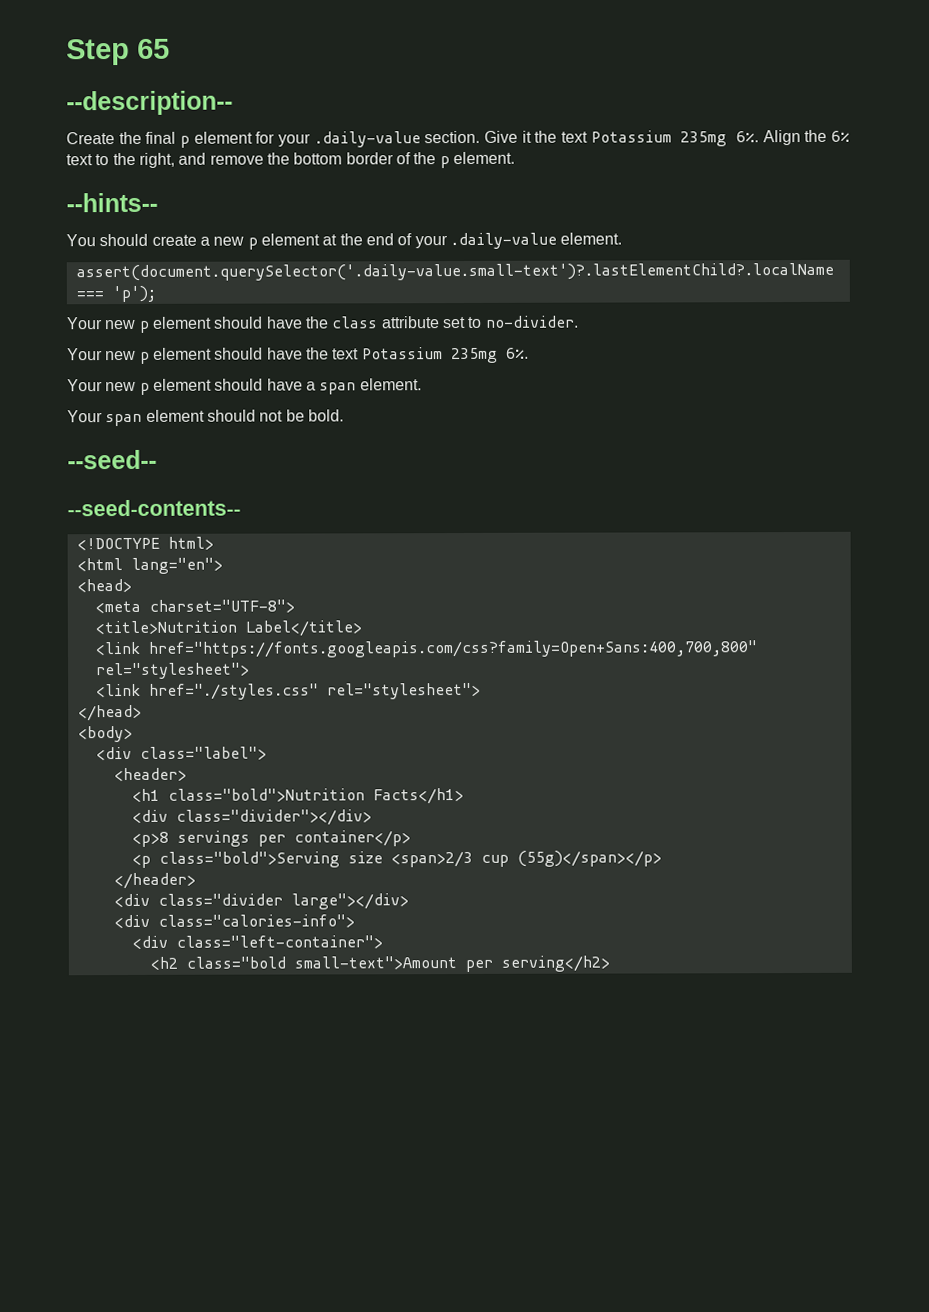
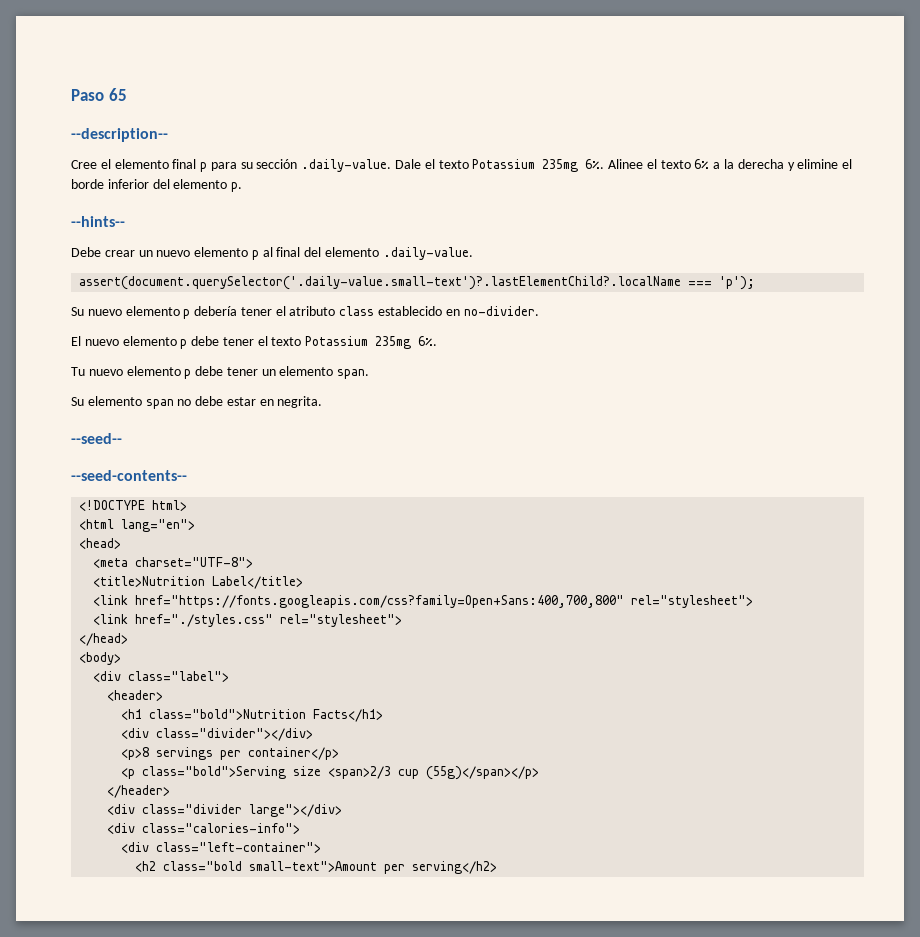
[66,38,130,66] Step -> [71,89,104,101] Paso
[66,129,851,148] [66,151,515,169] [66,192,158,213] [66,232,623,250] [75,262,834,282] [75,285,156,303] [66,315,579,333] [67,347,529,364] [67,378,422,395] [67,409,344,427] Create the final p element for your .daily-value section. Give it the text Potassium 235mg 6%. Align the 6% text to the right, and remove the bottom border of the p element. // --hints-- // You should create a new p element at the end of your .daily-value element. // assert(document.querySelector('.daily-value.small-text')?.lastElementChild?.localName === 'p'); // Your new p element should have the class attribute set to no-divider. // Your new p element should have the text Potassium 235mg 6%. // Your new p element should have a span element. // Your span element should not be bold. -> [71,159,853,172] [71,179,243,192] [71,216,125,227] [71,247,473,260] [79,276,756,290] [71,306,539,319] [71,336,438,349] [71,366,370,379] [71,396,323,409] Cree el elemento final p para su sección .daily-value. Dale el texto Potassium 235mg 6%. Alinee el texto 6% a la derecha y elimine el borde inferior del elemento p. // --hints-- // Debe crear un nuevo elemento p al final del elemento .daily-value. // assert(document.querySelector('.daily-value.small-text')?.lastElementChild?.localName === 'p'); // Su nuevo elemento p debería tener el atributo class establecido en no-divider. // El nuevo elemento p debe tener el texto Potassium 235mg 6%. // Tu nuevo elemento p debe tener un elemento span. // Su elemento span no debe estar en negrita.

